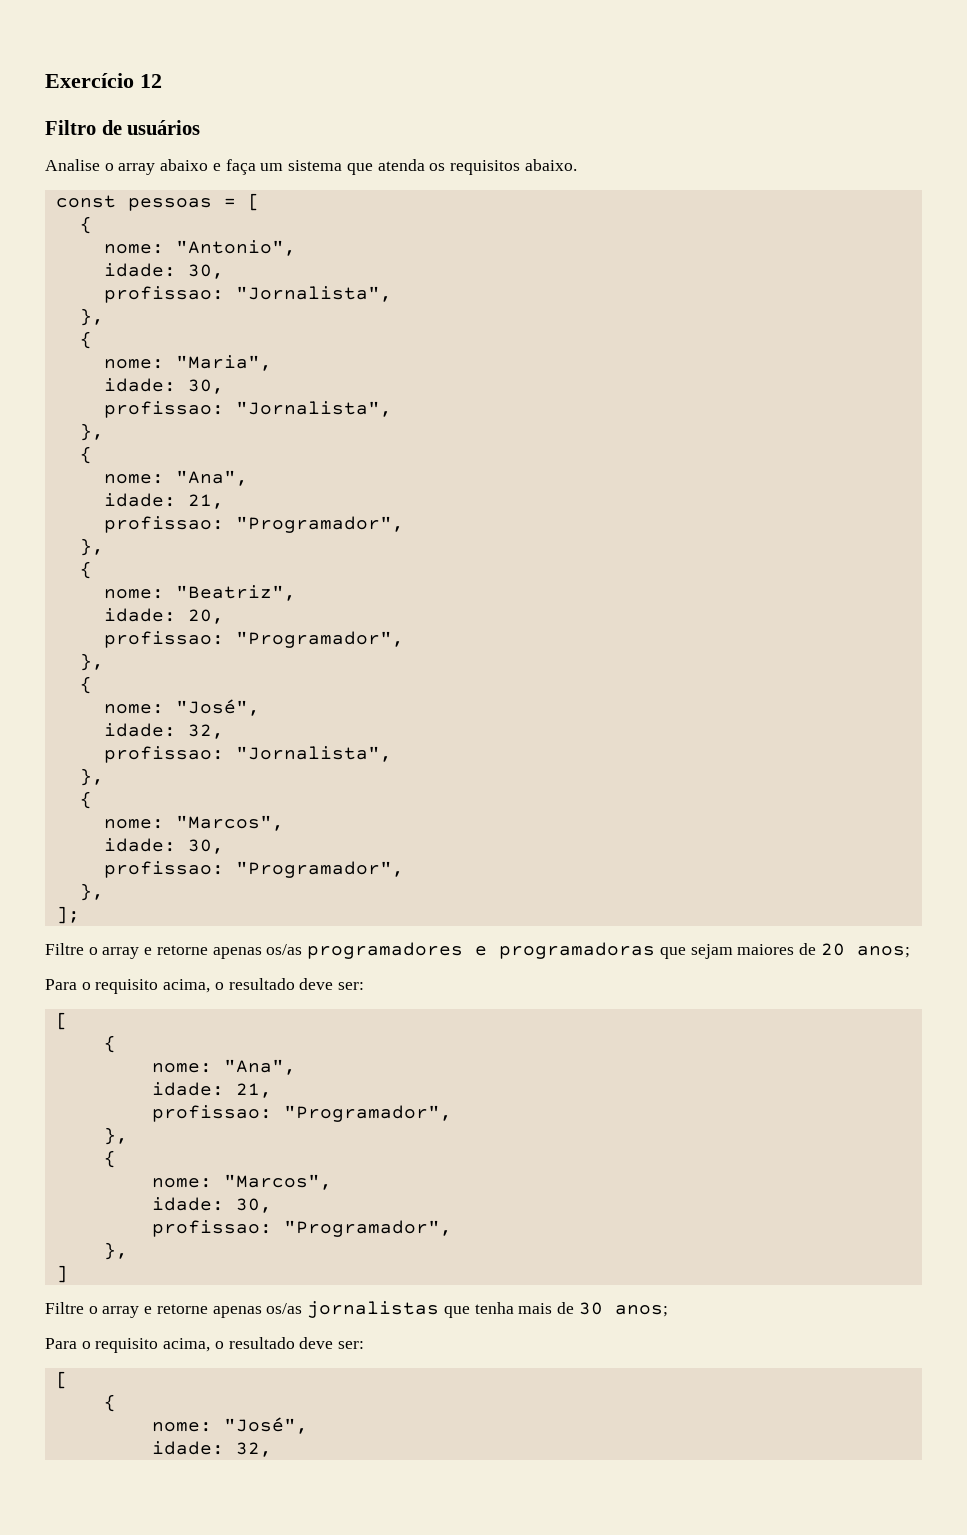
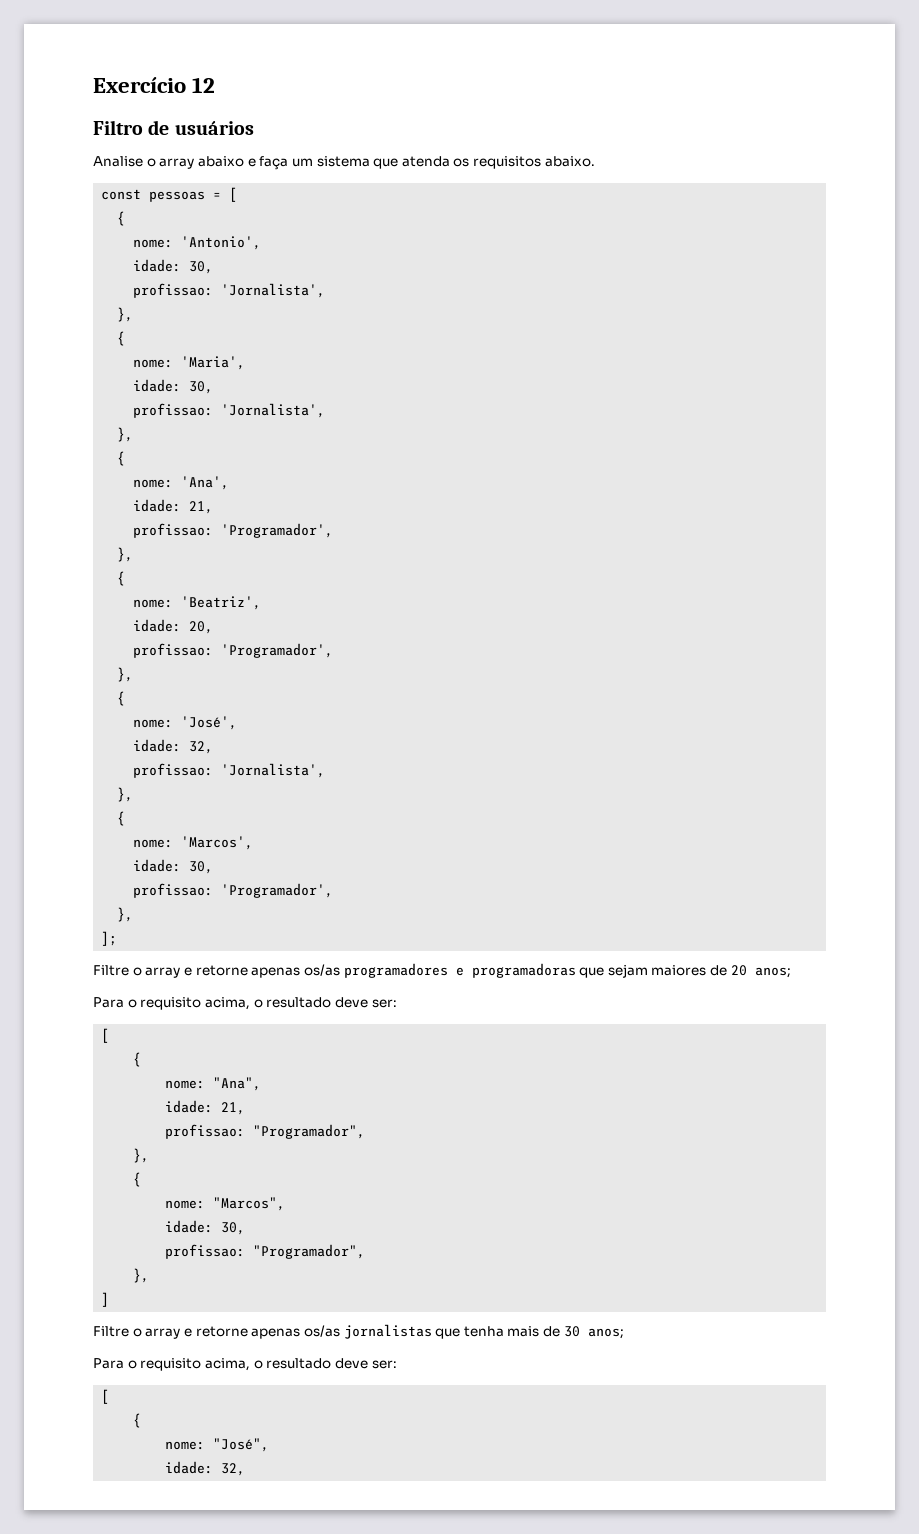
[175,240,296,256] [103,263,224,279] [103,286,392,303] [79,308,104,326] [79,331,92,349] [103,355,272,371] [103,378,224,394] [103,401,392,418] [79,423,104,441] [79,446,92,464] [103,470,248,486] [103,493,224,509] [103,516,404,533] [79,538,104,556] [79,561,92,579] [103,585,296,601] "Antonio", // idade: 30, // profissao: "Jornalista", // }, // { // nome: "Maria", // idade: 30, // profissao: "Jornalista", // }, // { // nome: "Ana", // idade: 21, // profissao: "Programador", // }, // { // nome: "Beatriz", -> [181,236,262,250] [133,259,214,274] [133,283,326,298] [117,307,134,322] [117,331,126,346] [133,356,246,370] [133,379,214,394] [133,403,326,418] [117,427,134,442] [117,451,126,466] [133,476,230,490] [133,499,214,514] [133,523,334,538] [117,547,134,562] [117,571,126,586] [133,596,262,610] 'Antonio', // idade: 30, // profissao: 'Jornalista', // }, // { // nome: 'Maria', // idade: 30, // profissao: 'Jornalista', // }, // { // nome: 'Ana', // idade: 21, // profissao: 'Programador', // }, // { // nome: 'Beatriz',
[235,631,404,648] [79,653,104,671] [79,676,92,694] [103,699,260,716] "Programador", // }, // { // nome: "José", -> [221,643,334,658] [117,667,134,682] [117,691,126,706] [133,716,238,730] 'Programador', // }, // { // nome: 'José',
[235,746,392,762] [79,768,104,786] [79,791,92,809] [103,815,284,831] [103,838,224,854] [103,861,404,878] "Jornalista", // }, // { // nome: "Marcos", // idade: 30, // profissao: "Programador", -> [221,763,326,778] [117,787,134,802] [117,811,126,826] [133,836,254,850] [133,859,214,874] [133,883,334,898] 'Jornalista', // }, // { // nome: 'Marcos', // idade: 30, // profissao: 'Programador',

